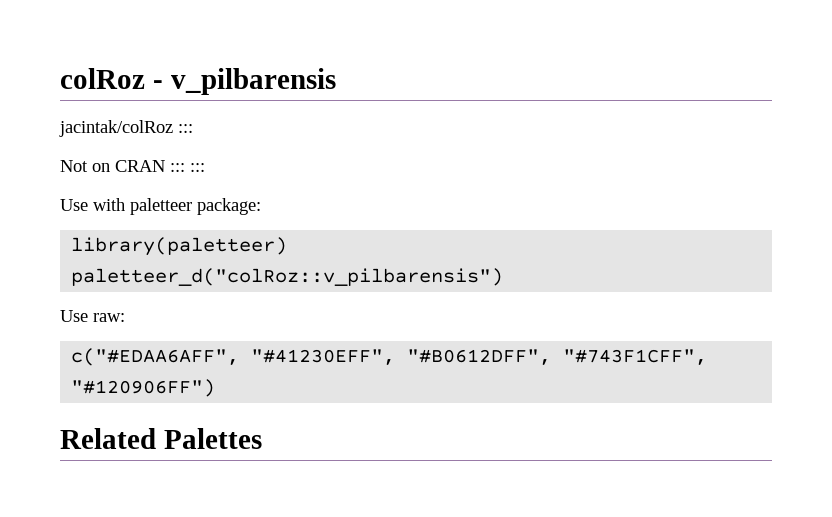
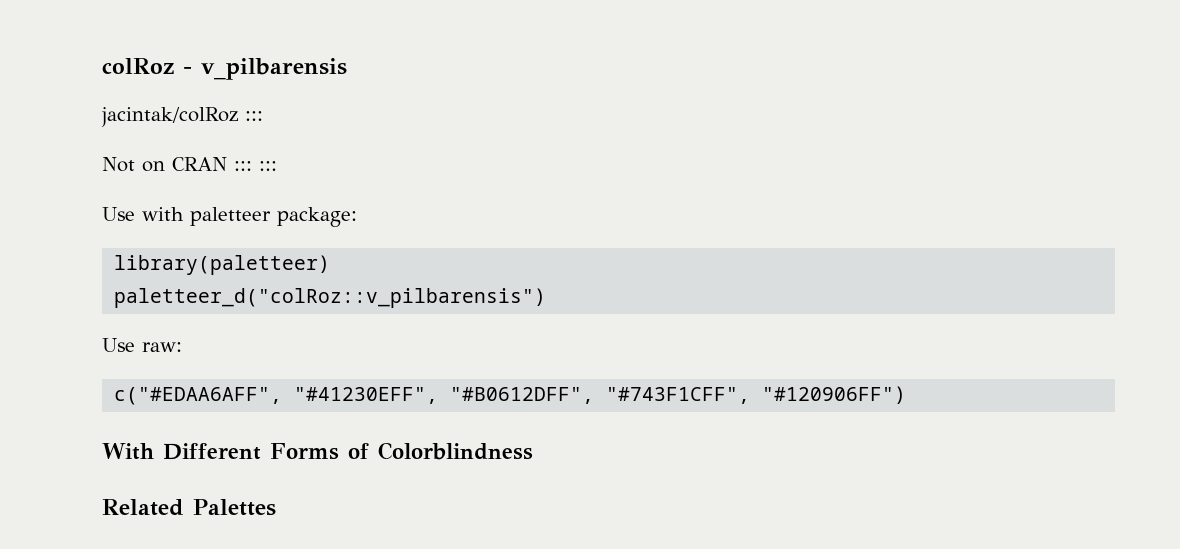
(216, 388) none -> [102,442,533,460] // With Different Forms of Colorblindness

